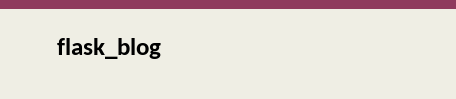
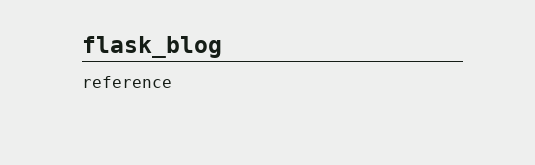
(161, 48) none -> [82,76,172,88] // reference

